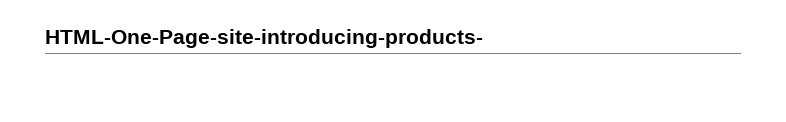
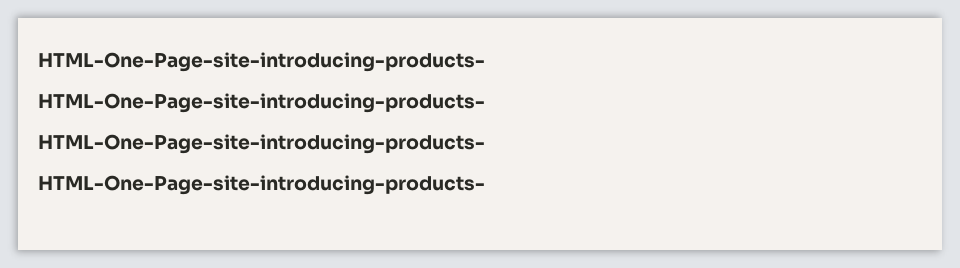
[45,29,483,48] HTML-One-Page-site-introducing-products- -> [38,52,485,72] [38,93,485,113] [38,134,485,154] [38,175,485,195] HTML-One-Page-site-introducing-products- // HTML-One-Page-site-introducing-products- // HTML-One-Page-site-introducing-products- // HTML-One-Page-site-introducing-products-

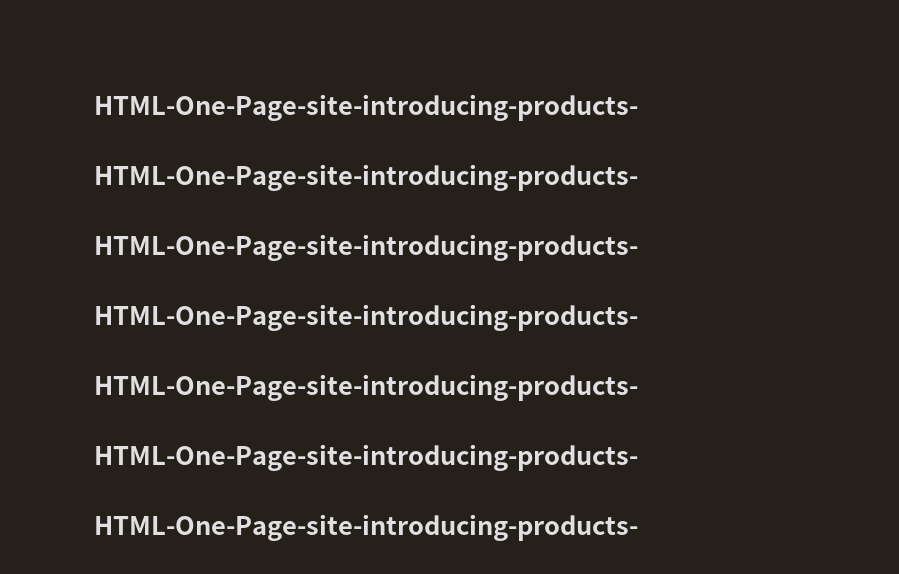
[38,52,485,72] [38,93,485,113] [38,134,485,154] [38,175,485,195] HTML-One-Page-site-introducing-products- // HTML-One-Page-site-introducing-products- // HTML-One-Page-site-introducing-products- // HTML-One-Page-site-introducing-products- -> [94,94,638,121] [94,164,638,191] [94,234,638,261] [94,304,638,331] [94,374,638,401] [94,444,638,471] [94,514,638,541] HTML-One-Page-site-introducing-products- // HTML-One-Page-site-introducing-products- // HTML-One-Page-site-introducing-products- // HTML-One-Page-site-introducing-products- // HTML-One-Page-site-introducing-products- // HTML-One-Page-site-introducing-products- // HTML-One-Page-site-introducing-products-

